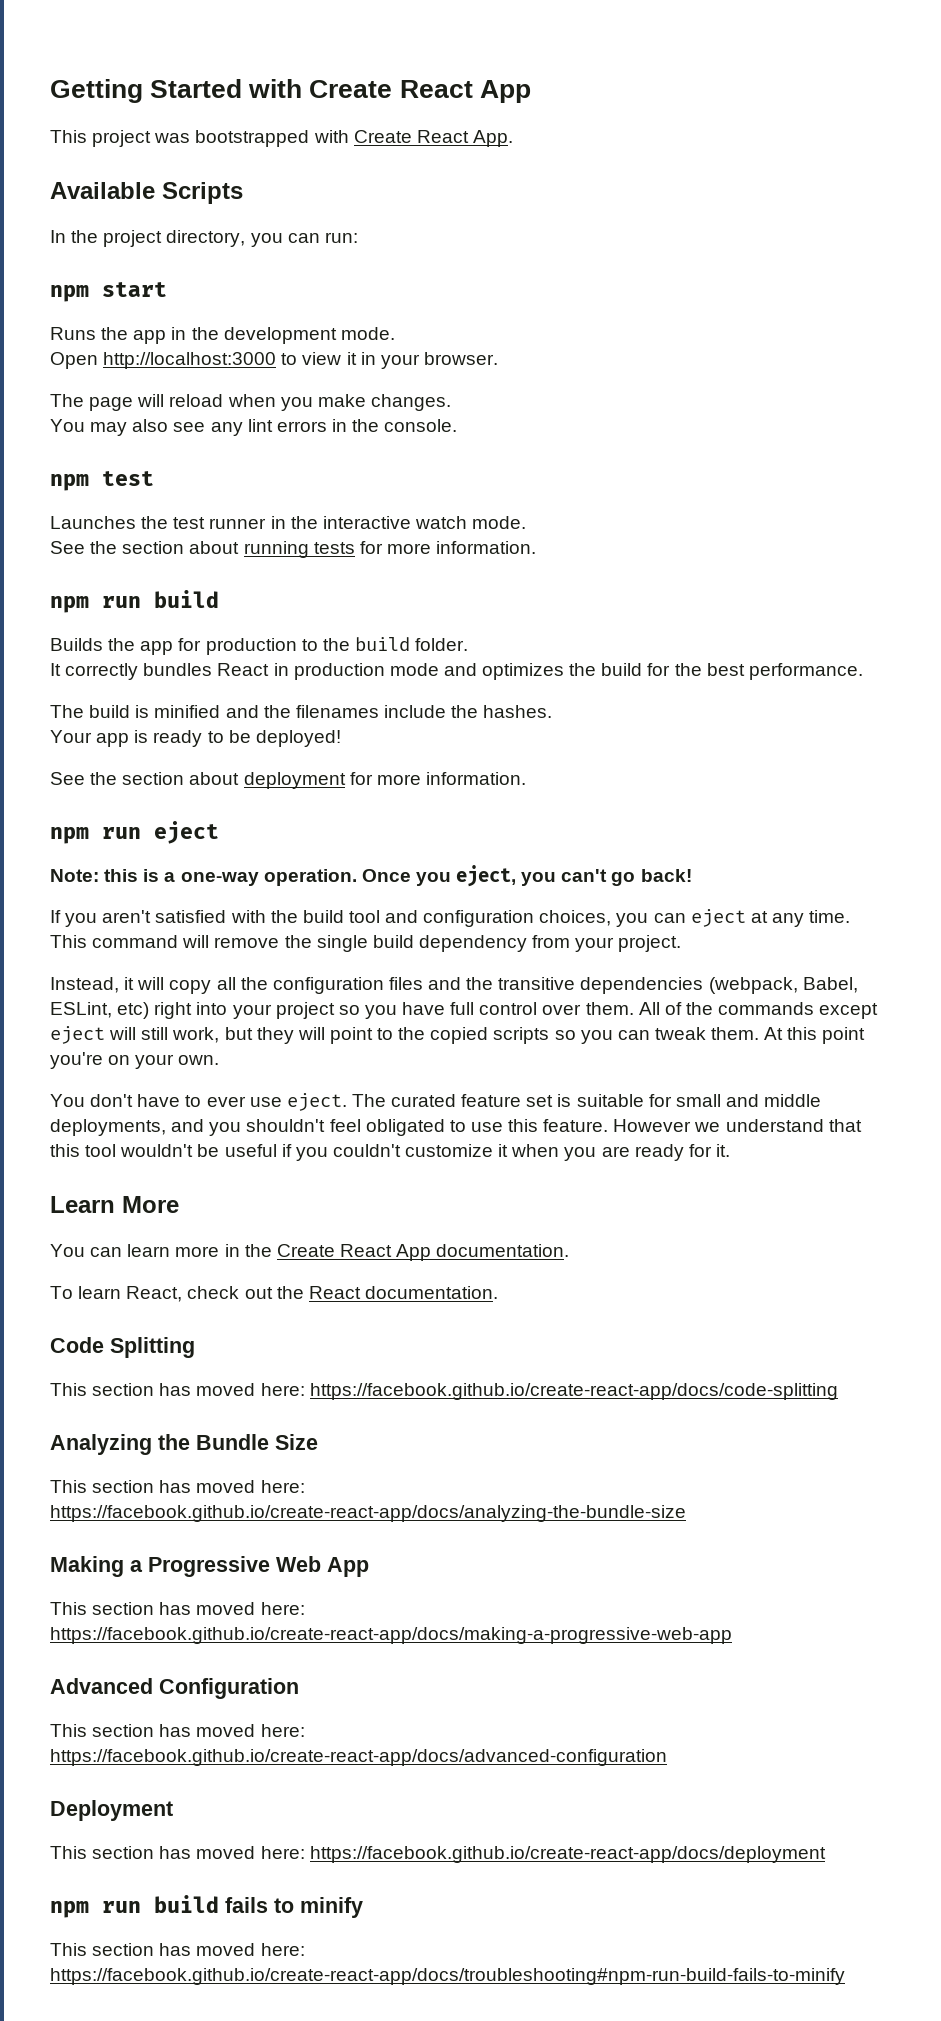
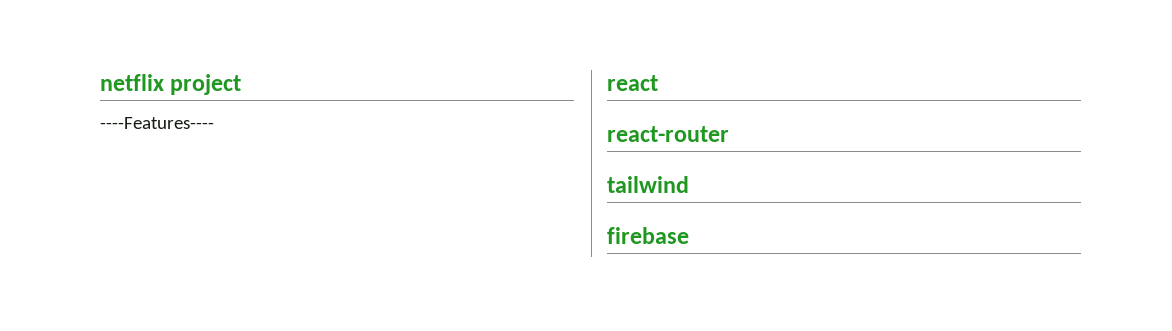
[50,79,531,103] [50,130,513,147] [50,182,243,204] [50,230,358,247] [50,282,167,302] [50,327,395,344] [50,352,498,369] [50,394,451,411] [50,419,458,436] [50,471,154,491] [50,516,527,529] [50,541,537,558] [50,590,219,613] [50,637,469,655] [50,663,863,680] [50,705,553,718] [50,730,341,747] [50,772,526,789] [50,821,219,844] [50,865,692,887] [50,909,851,927] [50,935,682,952] [50,977,858,994] [50,1002,879,1019] [50,1026,866,1044] [50,1052,220,1069] [50,1093,822,1111] [50,1119,862,1136] [50,1144,730,1161] [50,1196,179,1213] [50,1244,570,1261] [50,1286,498,1302] [50,1337,195,1358] [50,1383,838,1400] [50,1434,318,1455] [50,1480,305,1493] [50,1505,686,1522] [50,1556,369,1577] [50,1602,305,1615] [50,1627,732,1644] [50,1678,299,1699] [50,1724,305,1737] [50,1749,667,1766] [50,1800,173,1821] [50,1846,826,1863] [50,1895,363,1918] [50,1943,305,1956] [50,1968,845,1985] Getting Started with Create React App // This project was bootstrapped with Create React App. // Available Scripts // In the project directory, you can run: // npm start // Runs the app in the development mode. // Open http://localhost:3000 to view it in your browser. // The page will reload when you make changes. // You may also see any lint errors in the console. // npm test // Launches the test runner in the interactive watch mode. // See the section about running tests for more information. // npm run build // Builds the app for production to the build folder. // It correctly bundles React in production mode and optimizes the build for the best performance. // The build is minified and the filenames include the hashes. // Your app is ready to be deployed! // See the section about deployment for more information. // npm run eject // Note: this is a one-way operation. Once you eject, you can't go back! // If you aren't satisfied with the build tool and configuration choices, you can eject at any time. This command will remove the single build dependency from your project. // Instead, it will copy all the configuration files and the transitive dependencies (webpack, Babel, ESLint, etc) right into your project so you have full control over them. All of the commands except eject will still work, but they will point to the copied scripts so you can tweak them. At this point you're on your own. // You don't have to ever use eject. The curated feature set is suitable for small and middle deployments, and you shouldn't feel obligated to use this feature. However we understand that this tool wouldn't be useful if you couldn't customize it when you are ready for it. // Learn More // You can learn more in the Create React App documentation. // To learn React, check out the React documentation. // Code Splitting // This section has moved here: https://facebook.github.io/create-react-app/docs/code-splitting // Analyzing the Bundle Size // This section has moved here: https://facebook.github.io/create-react-app/docs/analyzing-the-bundle-size // Making a Progressive Web App // This section has moved here: https://facebook.github.io/create-react-app/docs/making-a-progressive-web-app // Advanced Configuration // This section has moved here: https://facebook.github.io/create-react-app/docs/advanced-configuration // Deployment // This section has moved here: https://facebook.github.io/create-react-app/docs/deployment // npm run build fails to minify // This section has moved here: https://facebook.github.io/create-react-app/docs/troubleshooting#npm-run-build-fails-to-minify -> [100,74,242,95] [100,117,214,129] [607,75,658,91] [607,126,729,142] [607,176,689,193] [607,227,689,244] netflix project // ----Features---- // react // react-router // tailwind // firebase

